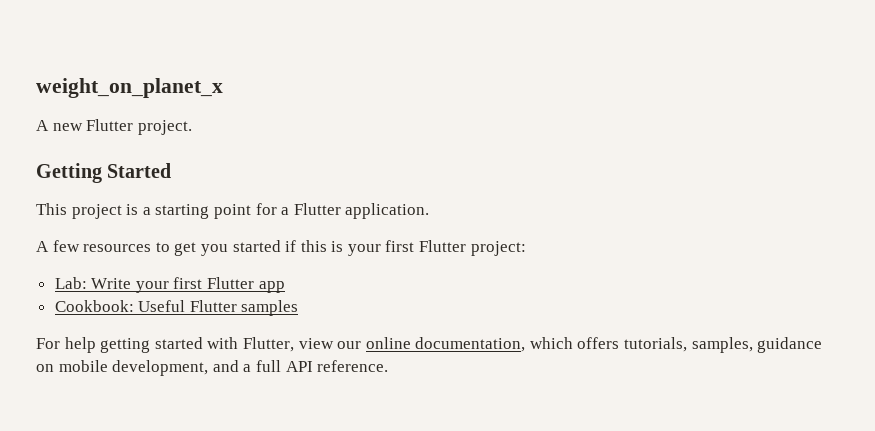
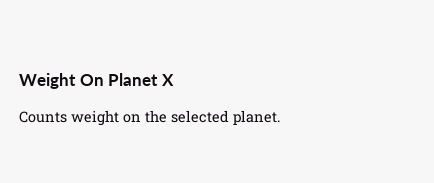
[36,78,223,98] [36,119,192,135] [36,163,172,183] [36,203,430,219] [36,240,526,256] [54,277,285,293] [54,300,299,316] [36,337,823,353] [36,360,389,376] weight_on_planet_x // A new Flutter project. // Getting Started // This project is a starting point for a Flutter application. // A few resources to get you started if this is your first Flutter project: // Lab: Write your first Flutter app // Cookbook: Useful Flutter samples // For help getting started with Flutter, view our online documentation, which offers tutorials, samples, guidance on mobile development, and a full API reference. -> [19,73,174,89] [19,110,280,126] Weight On Planet X // Counts weight on the selected planet.

